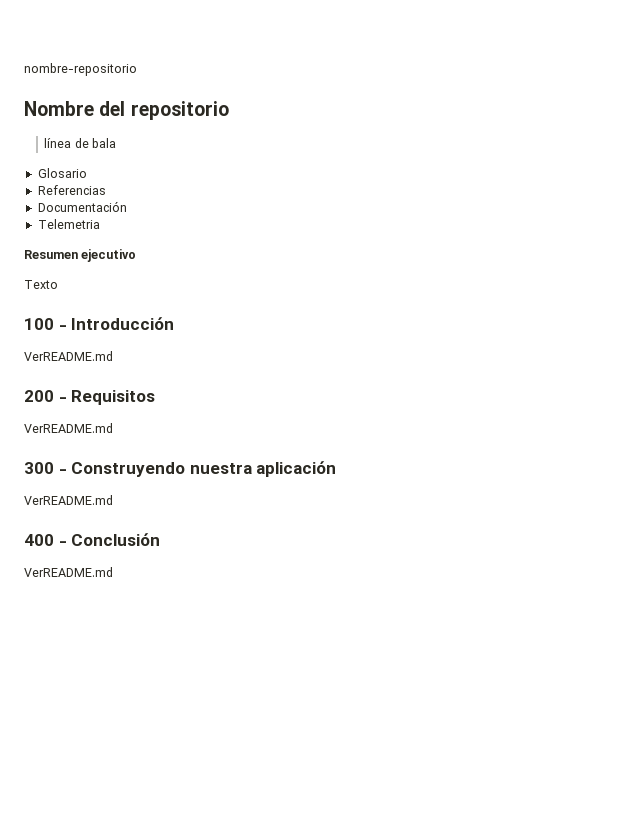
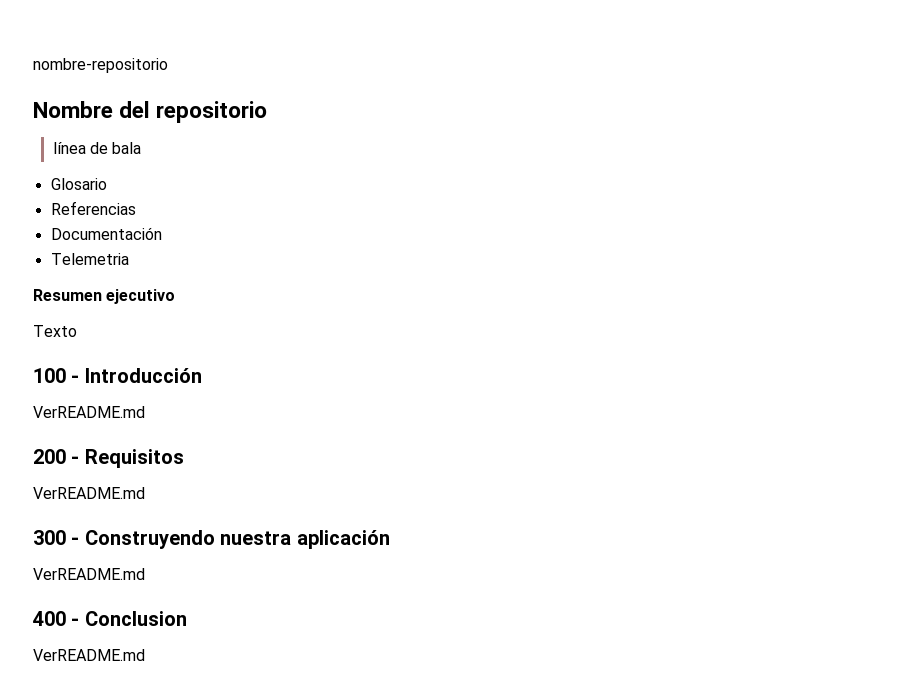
[71,533,161,546] Conclusión -> [84,611,187,626] Conclusion

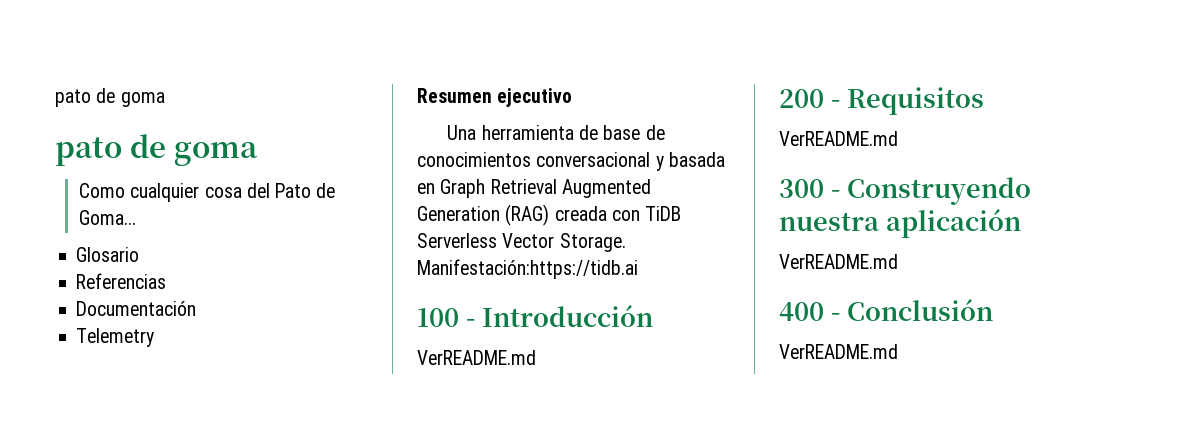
[33,58,168,73] [33,101,268,123] [52,142,142,154] nombre-repositorio // Nombre del repositorio // línea de bala -> [55,88,165,107] [55,134,258,166] [79,183,336,202] [79,210,137,225] pato de goma // pato de goma // Como cualquier cosa del Pato de Goma...
[50,253,129,265] Telemetria -> [76,328,155,347] Telemetry
[33,325,77,337] Texto -> [447,125,665,140] [417,152,725,171] [417,179,651,198] [417,204,682,226] [417,233,626,252] [417,259,638,279] Una herramienta de base de conocimientos conversacional y basada en Graph Retrieval Augmented Generation (RAG) creada con TiDB Serverless Vector Storage. Manifestación:https://tidb.ai
[84,611,187,626] Conclusion -> [846,299,993,321] Conclusión

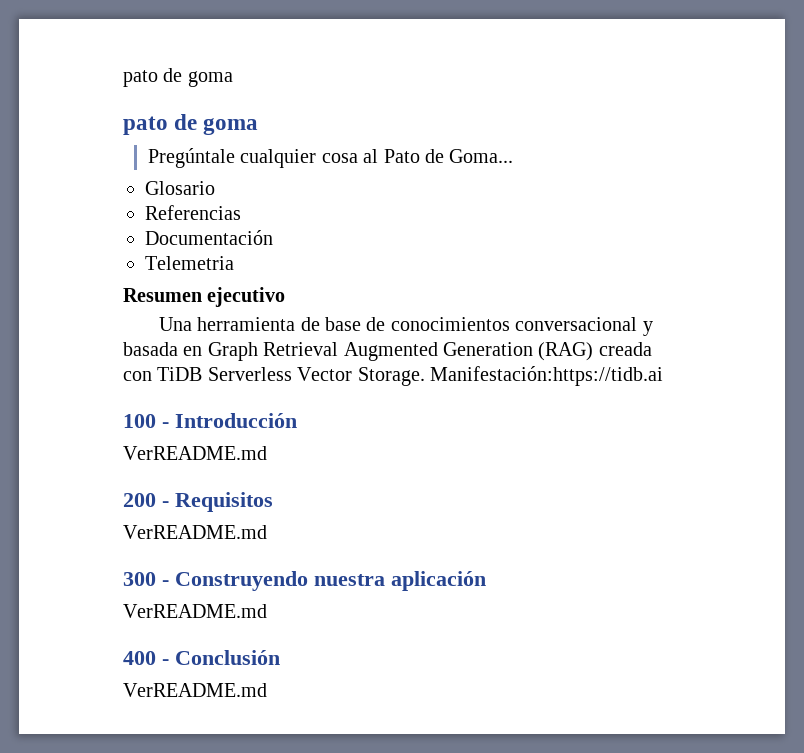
[79,183,126,198] Como -> [148,148,236,168] Pregúntale
[246,183,270,198] del -> [363,149,379,163] al
[76,328,155,347] Telemetry -> [145,256,234,270] Telemetria

